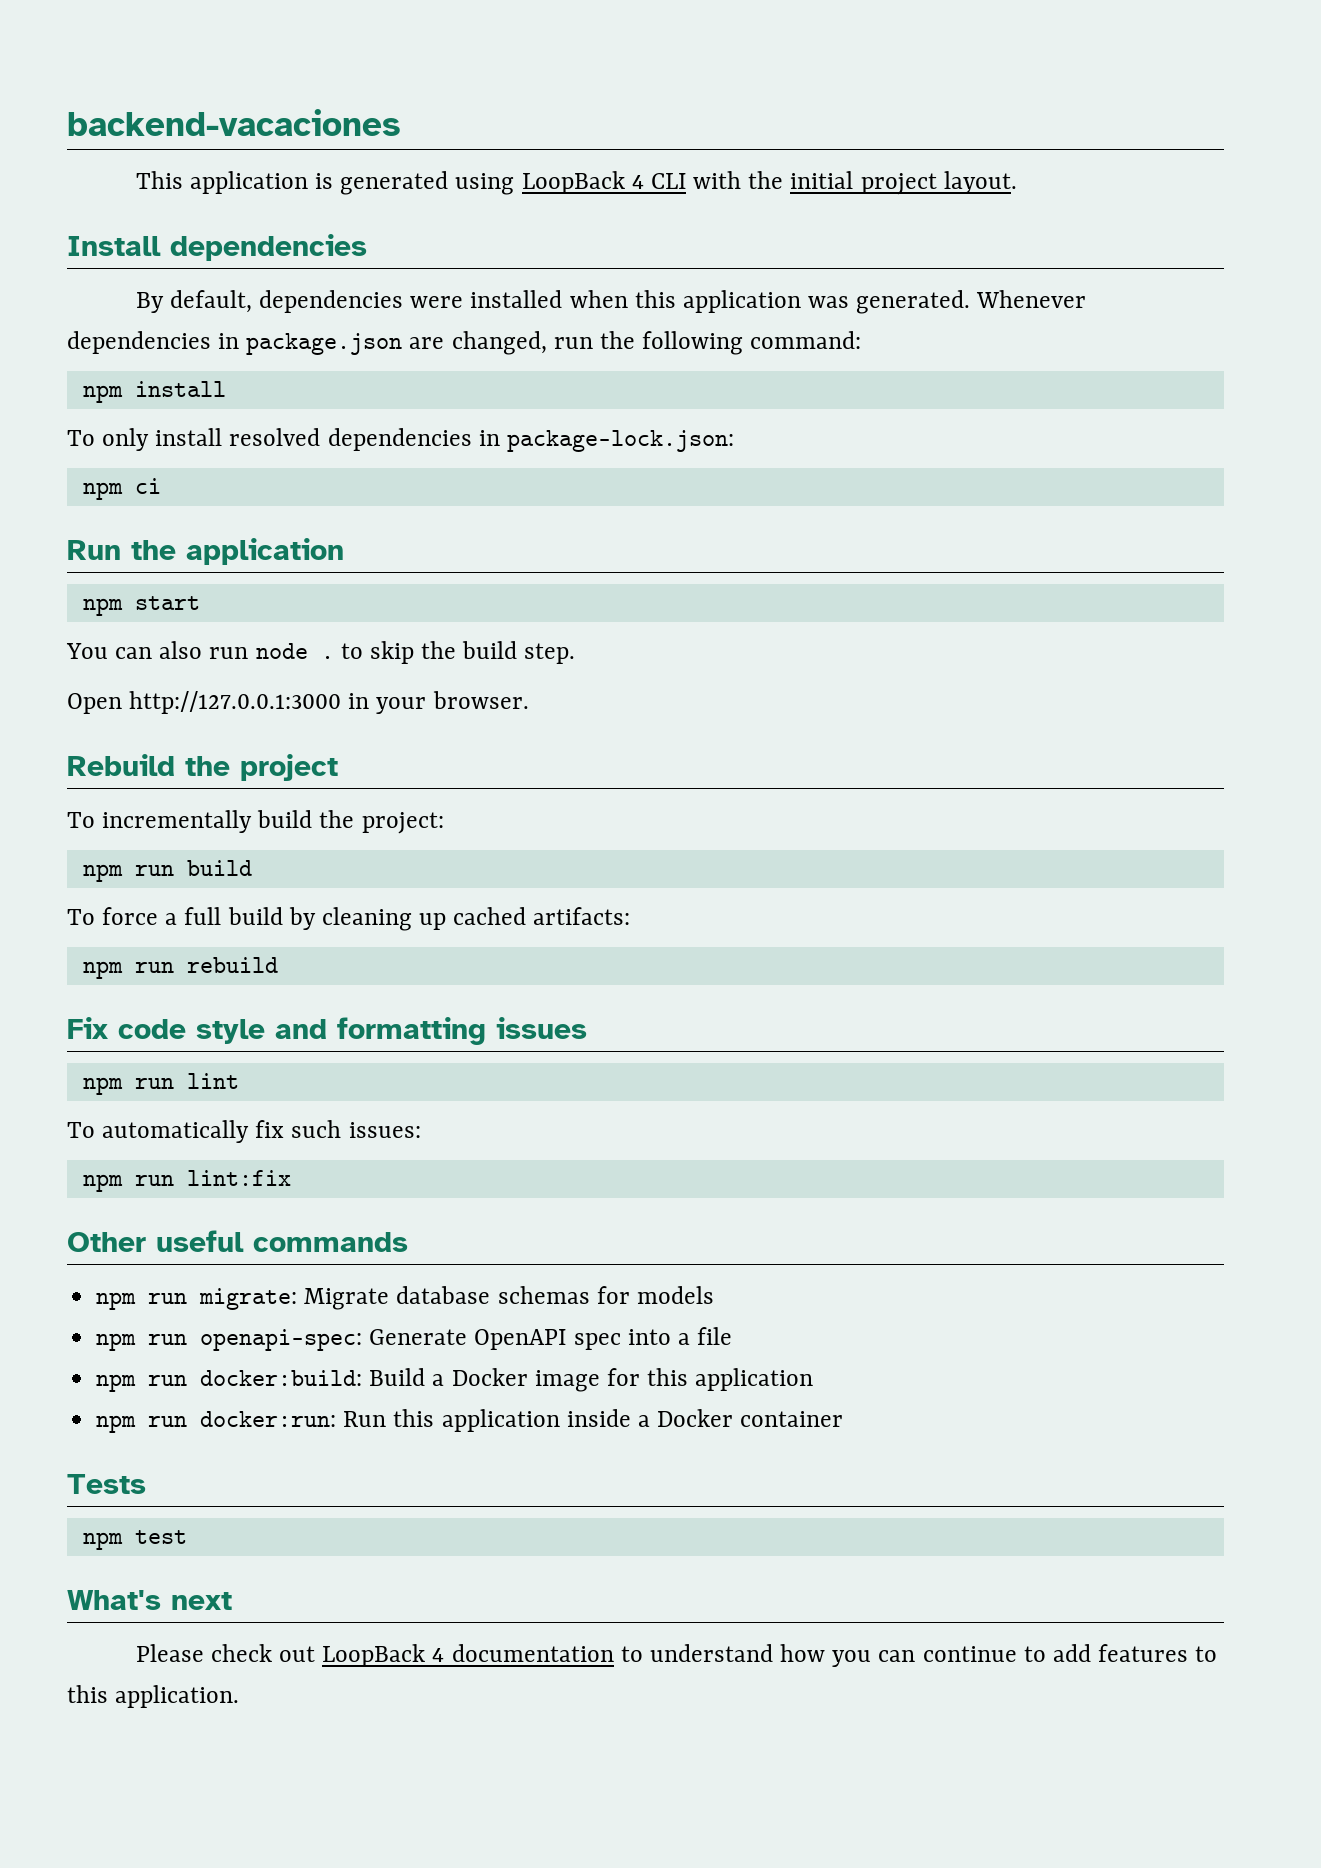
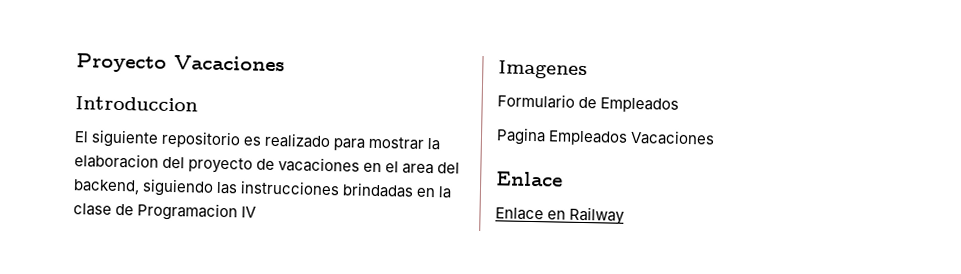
[67,109,401,136] [135,171,1017,195] [67,234,367,261] [135,290,1087,314] [67,331,862,355] [82,381,226,403] [67,428,734,452] [82,478,161,500] [67,538,344,565] [82,596,200,616] [66,641,576,664] [67,691,529,714] [67,754,338,781] [67,810,444,834] [82,860,252,882] [67,907,631,931] [82,957,278,979] [67,1017,587,1045] [82,1073,239,1095] [67,1120,421,1143] [82,1170,291,1192] [67,1230,408,1252] [96,1286,714,1310] [96,1327,733,1351] [96,1368,814,1392] [96,1409,844,1433] [67,1474,146,1494] [82,1530,187,1550] [67,1590,232,1610] [135,1644,1218,1667] [67,1685,240,1708] backend-vacaciones // This application is generated using LoopBack 4 CLI with the initial project layout. // Install dependencies // By default, dependencies were installed when this application was generated. Whenever dependencies in package.json are changed, run the following command: // npm install // To only install resolved dependencies in package-lock.json: // npm ci // Run the application // npm start // You can also run node . to skip the build step. // Open http://127.0.0.1:3000 in your browser. // Rebuild the project // To incrementally build the project: // npm run build // To force a full build by cleaning up cached artifacts: // npm run rebuild // Fix code style and formatting issues // npm run lint // To automatically fix such issues: // npm run lint:fix // Other useful commands // npm run migrate: Migrate database schemas for models // npm run openapi-spec: Generate OpenAPI spec into a file // npm run docker:build: Build a Docker image for this application // npm run docker:run: Run this application inside a Docker container // Tests // npm test // What's next // Please check out LoopBack 4 documentation to understand how you can continue to add features to this application. -> [76,53,285,73] [75,96,198,112] [74,129,441,151] [74,153,461,175] [73,178,453,199] [73,202,257,222] [498,60,588,80] [497,93,680,113] [496,127,716,146] [496,171,563,187] [495,206,626,225] Proyecto Vacaciones // Introduccion // El siguiente repositorio es realizado para mostrar la elaboracion del proyecto de vacaciones en el area del backend, siguiendo las instrucciones brindadas en la clase de Programacion IV // Imagenes // Formulario de Empleados // Pagina Empleados Vacaciones // Enlace // Enlace en Railway

